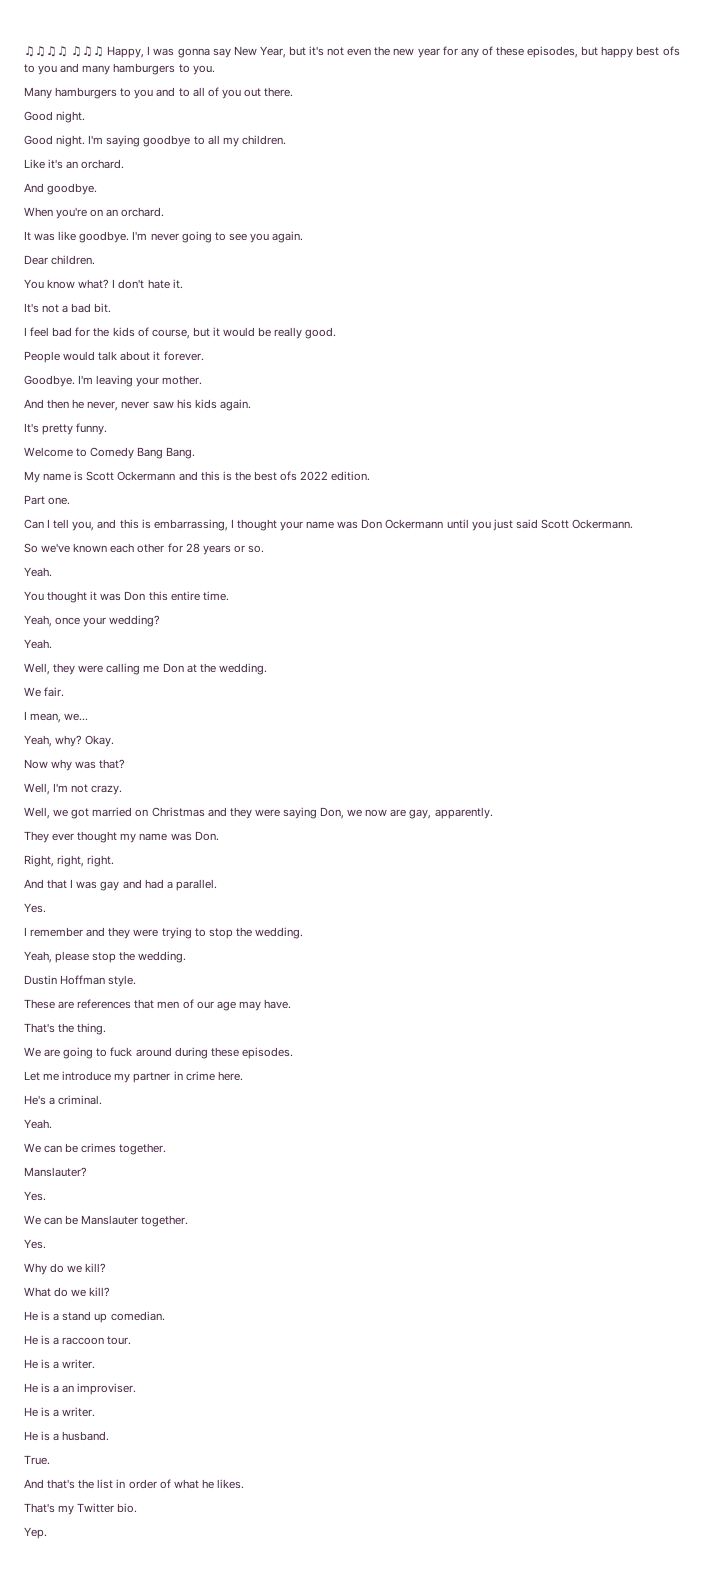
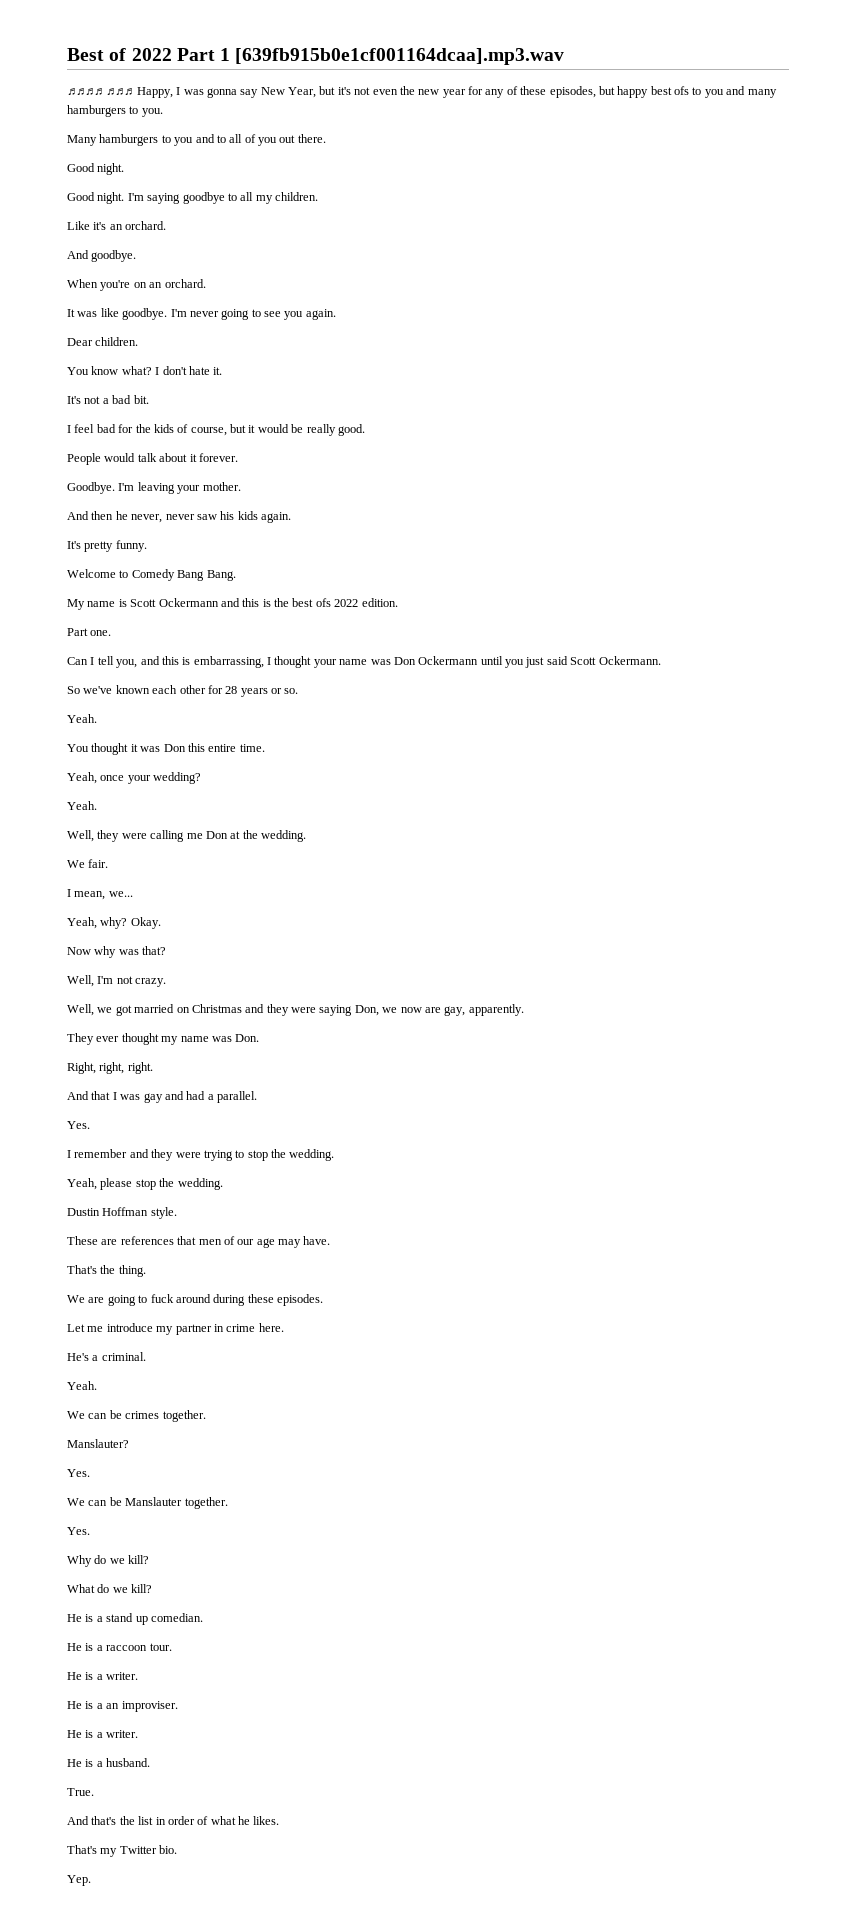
(24, 51) none -> [67,48,565,65] Best of 2022 Part 1 [639fb915b0e1cf001164dcaa].mp3.wav //

